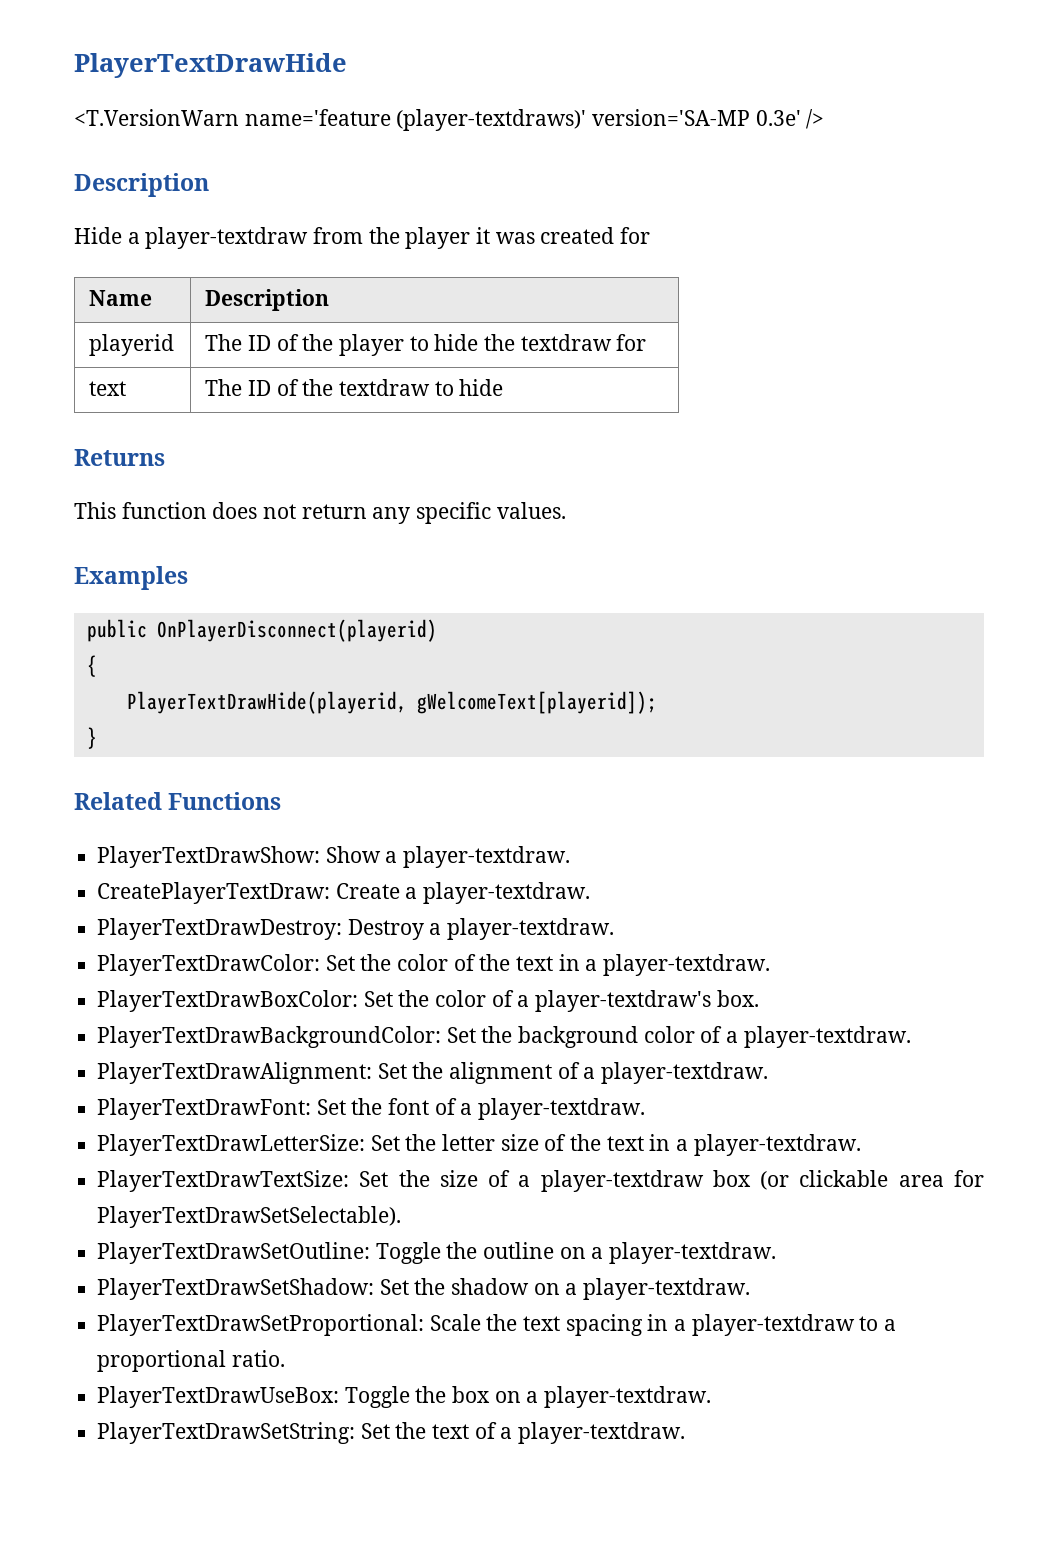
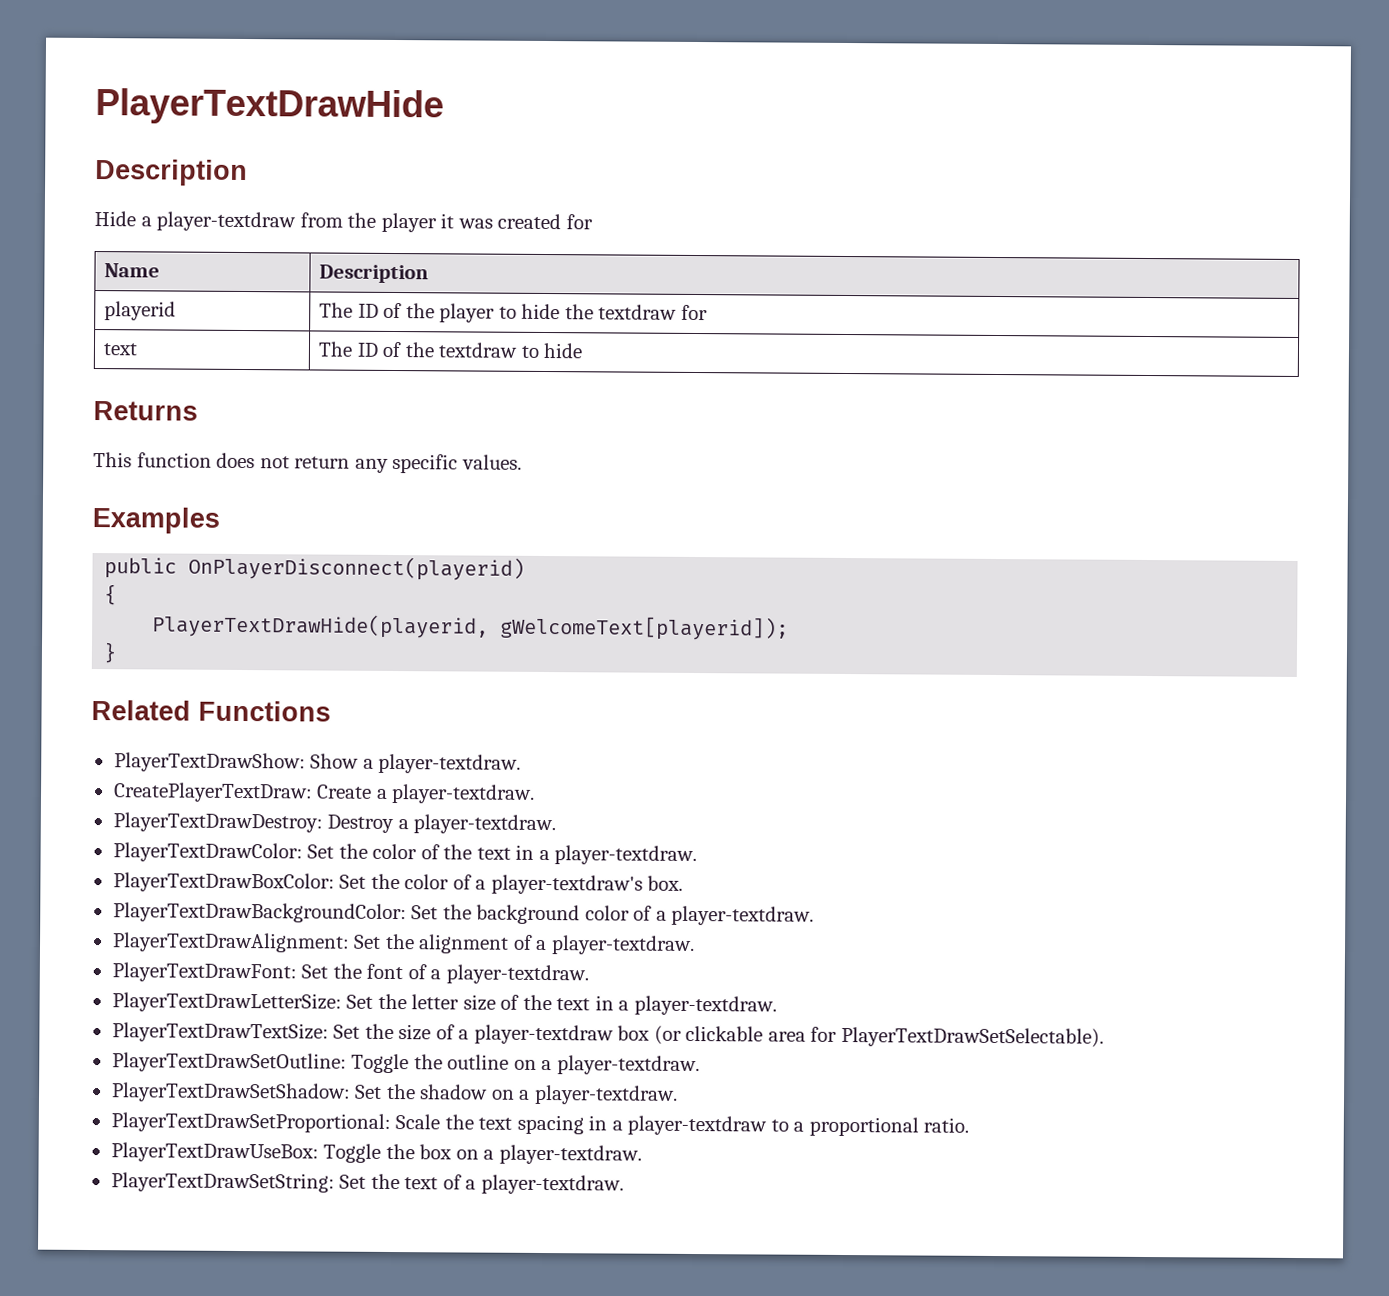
[74,109,825,131] // <T.VersionWarn name='feature (player-textdraws)' version='SA-MP 0.3e' /> -> (444, 107) none

